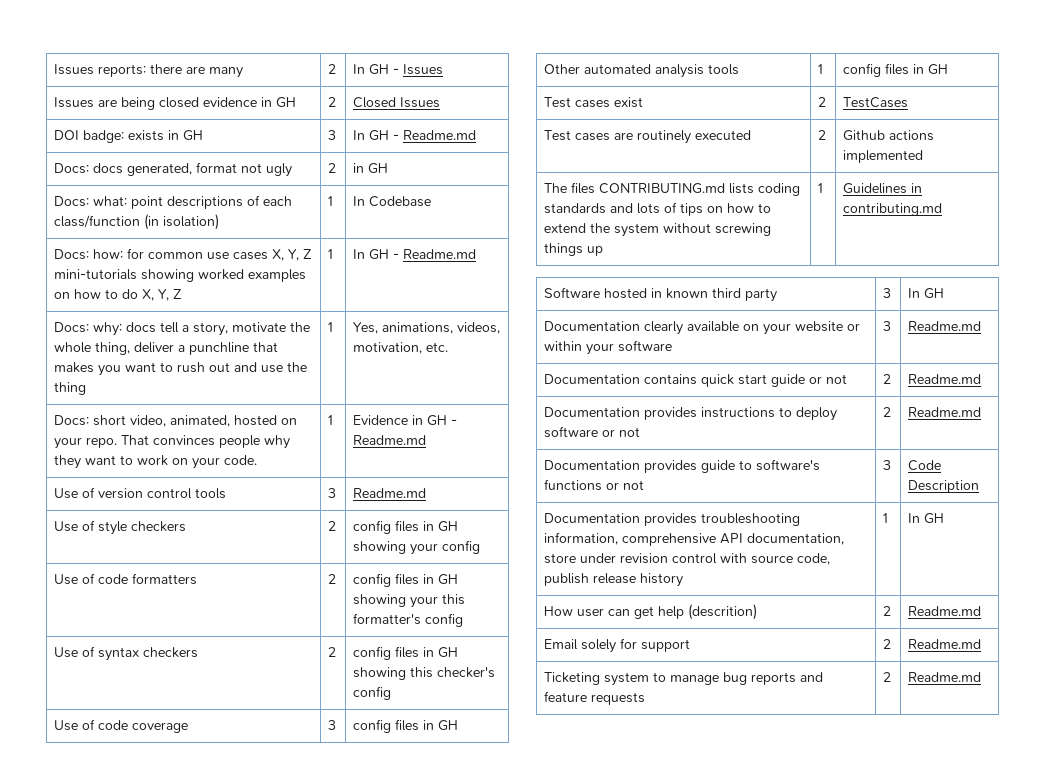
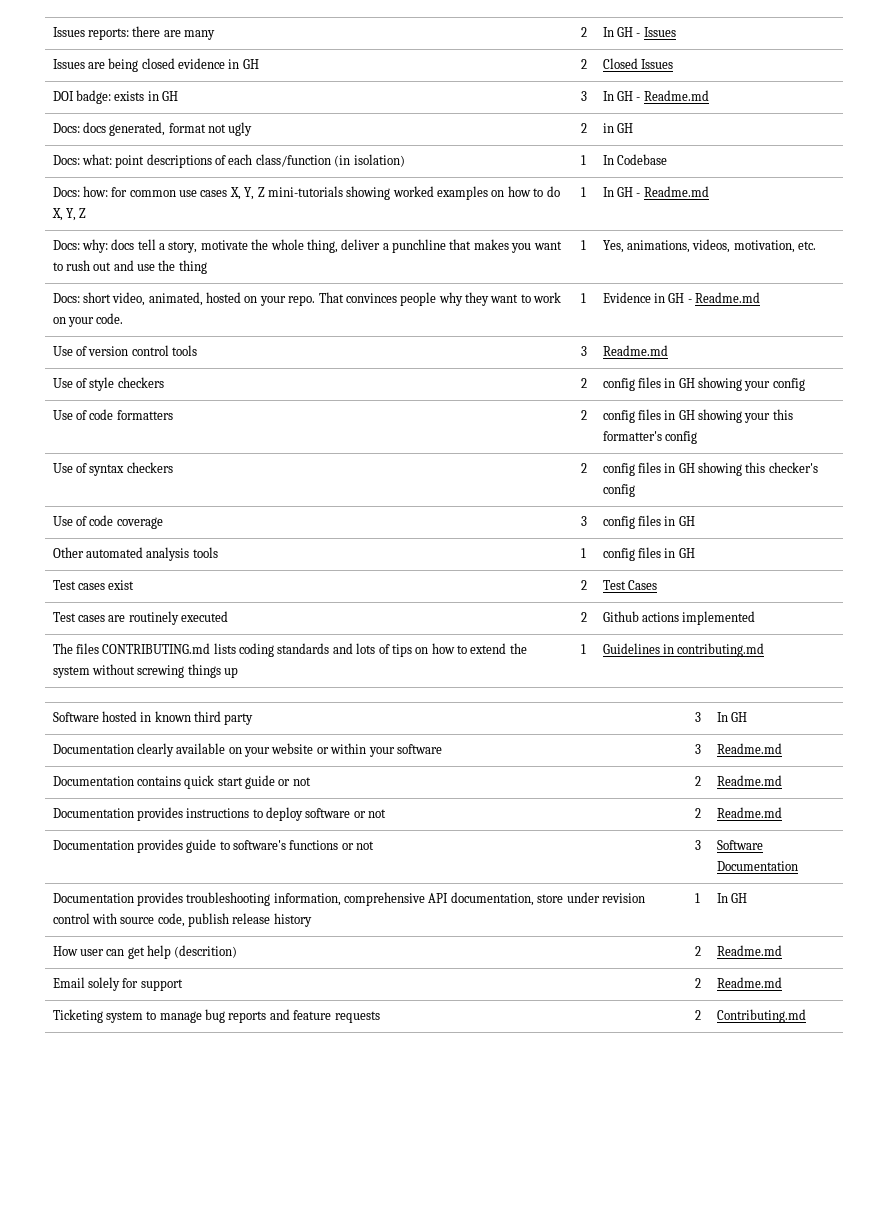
[843,97,909,108] TestCases -> [602,580,657,590] Test Cases
[908,460,942,471] [908,480,980,493] Code Description -> [716,840,763,850] [716,861,798,871] Software Documentation
[908,672,982,682] Readme.md -> [716,1009,806,1023] Contributing.md

